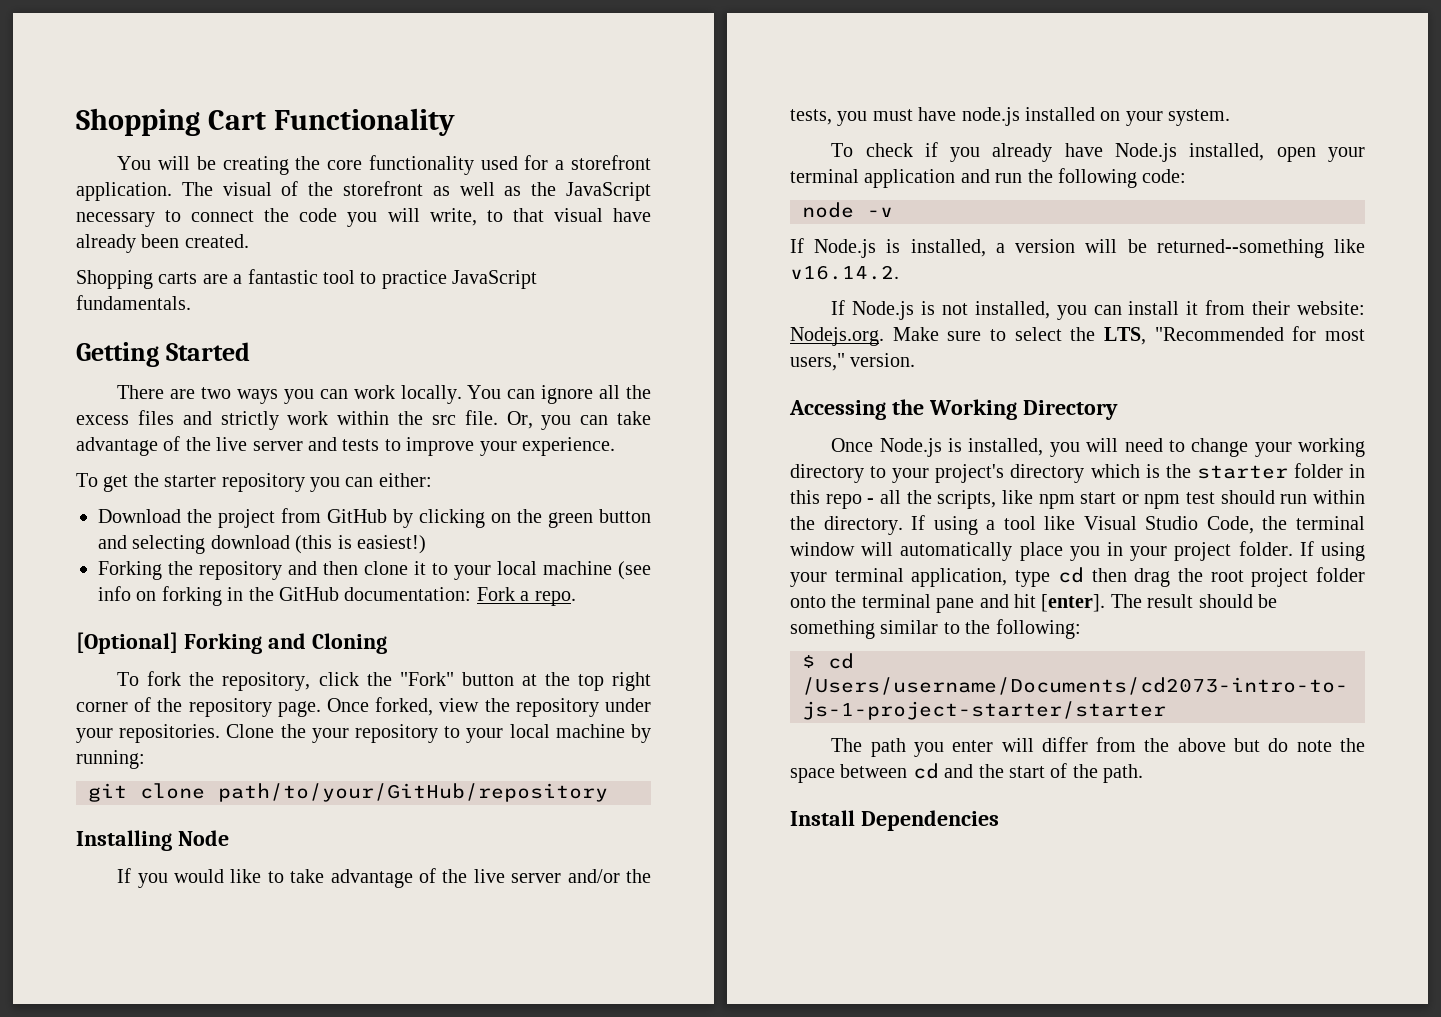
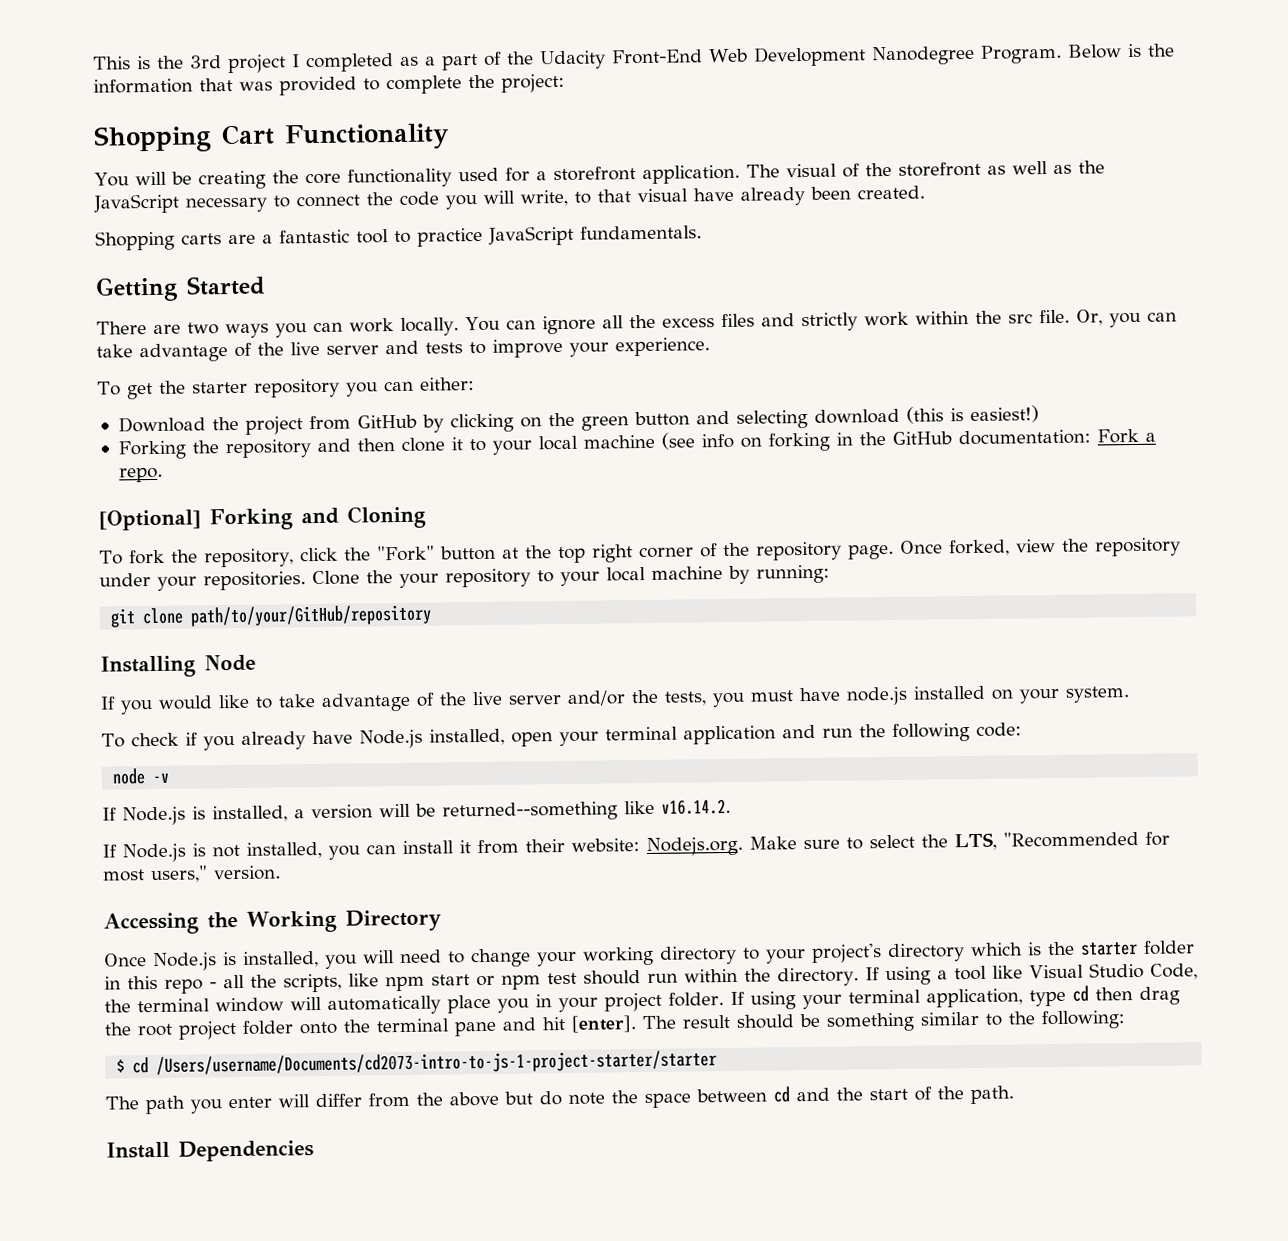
(76, 122) none -> [93,43,1175,74] [93,73,565,96] This is the 3rd project I completed as a part of the Udacity Front-End Web Development Nanodegree Program. Below is the information that was provided to complete the project: //

